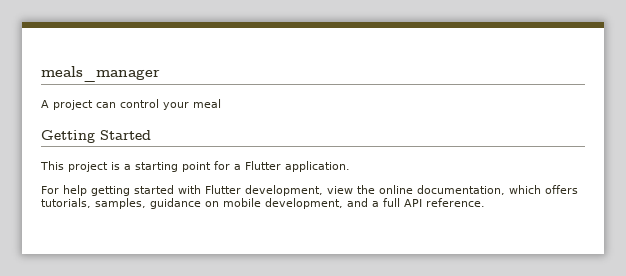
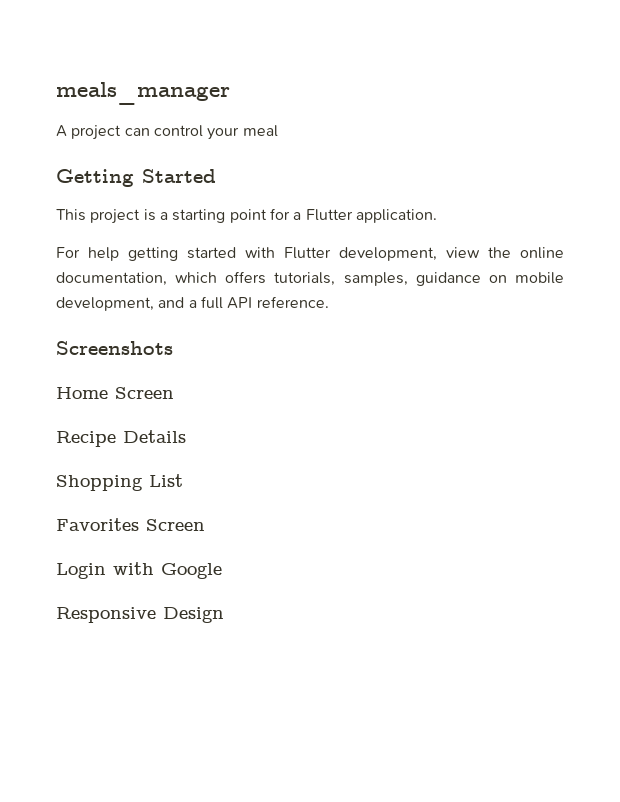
(485, 202) none -> [56,341,173,355] [56,387,174,399] [56,430,186,447] [56,474,183,491] [56,518,205,531] [56,562,222,579] [56,607,224,623] // Screenshots // Home Screen // Recipe Details // Shopping List // Favorites Screen // Login with Google // Responsive Design

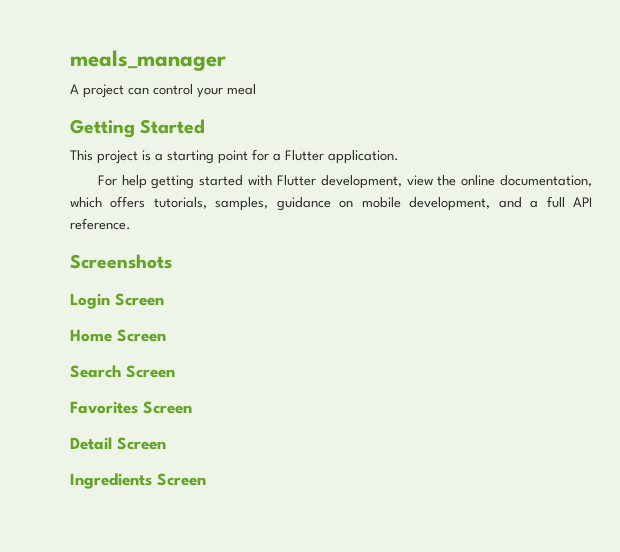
(173, 348) none -> [70,293,164,309] // Login Screen
[56,430,186,447] [56,474,183,491] [56,518,205,531] [56,562,222,579] [56,607,224,623] Recipe Details // Shopping List // Favorites Screen // Login with Google // Responsive Design -> [70,365,175,378] [70,401,192,414] [70,437,166,450] [70,473,206,489] Search Screen // Favorites Screen // Detail Screen // Ingredients Screen

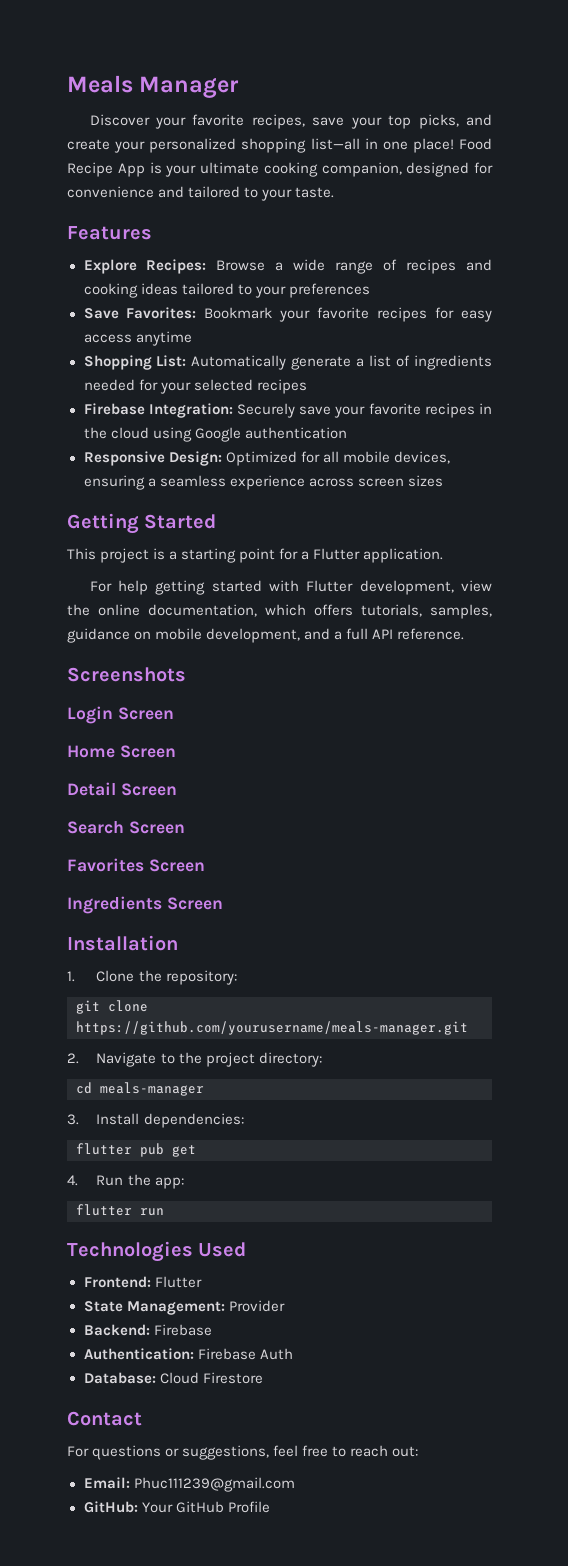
[70,50,226,71] [70,84,256,98] meals_manager // A project can control your meal -> [67,75,240,98] [89,114,492,129] [67,138,492,153] [67,162,493,177] [67,186,335,201] [67,226,152,240] [83,259,492,274] [83,283,370,298] [83,307,493,322] [83,331,192,346] [83,355,493,370] [83,379,307,394] [83,403,493,418] [83,427,347,442] [83,451,450,466] [83,475,443,490] Meals Manager // Discover your favorite recipes, save your top picks, and create your personalized shopping list—all in one place! Food Recipe App is your ultimate cooking companion, designed for convenience and tailored to your taste. // Features // Explore Recipes: Browse a wide range of recipes and cooking ideas tailored to your preferences // Save Favorites: Bookmark your favorite recipes for easy access anytime // Shopping List: Automatically generate a list of ingredients needed for your selected recipes // Firebase Integration: Securely save your favorite recipes in the cloud using Google authentication // Responsive Design: Optimized for all mobile devices, ensuring a seamless experience across screen sizes
(166, 335) none -> [67,782,177,796] // Detail Screen
[70,437,166,450] [70,473,206,489] Detail Screen // Ingredients Screen -> [67,896,223,914] [67,935,178,951] [67,970,237,985] [76,1000,148,1014] [76,1021,468,1035] [67,1052,322,1067] [76,1082,204,1096] [67,1113,244,1128] [76,1143,196,1157] [67,1174,184,1189] [76,1204,164,1216] [67,1241,247,1262] [83,1276,202,1288] [83,1300,285,1315] [83,1324,212,1336] [83,1348,293,1360] [83,1372,263,1384] [67,1411,142,1426] [67,1445,419,1460] [83,1477,295,1492] [83,1501,270,1513] Ingredients Screen // Installation // 1. Clone the repository: // git clone https://github.com/yourusername/meals-manager.git // 2. Navigate to the project directory: // cd meals-manager // 3. Install dependencies: // flutter pub get // 4. Run the app: // flutter run // Technologies Used // Frontend: Flutter // State Management: Provider // Backend: Firebase // Authentication: Firebase Auth // Database: Cloud Firestore // Contact // For questions or suggestions, feel free to reach out: // Email: Phuc111239@gmail.com // GitHub: Your GitHub Profile

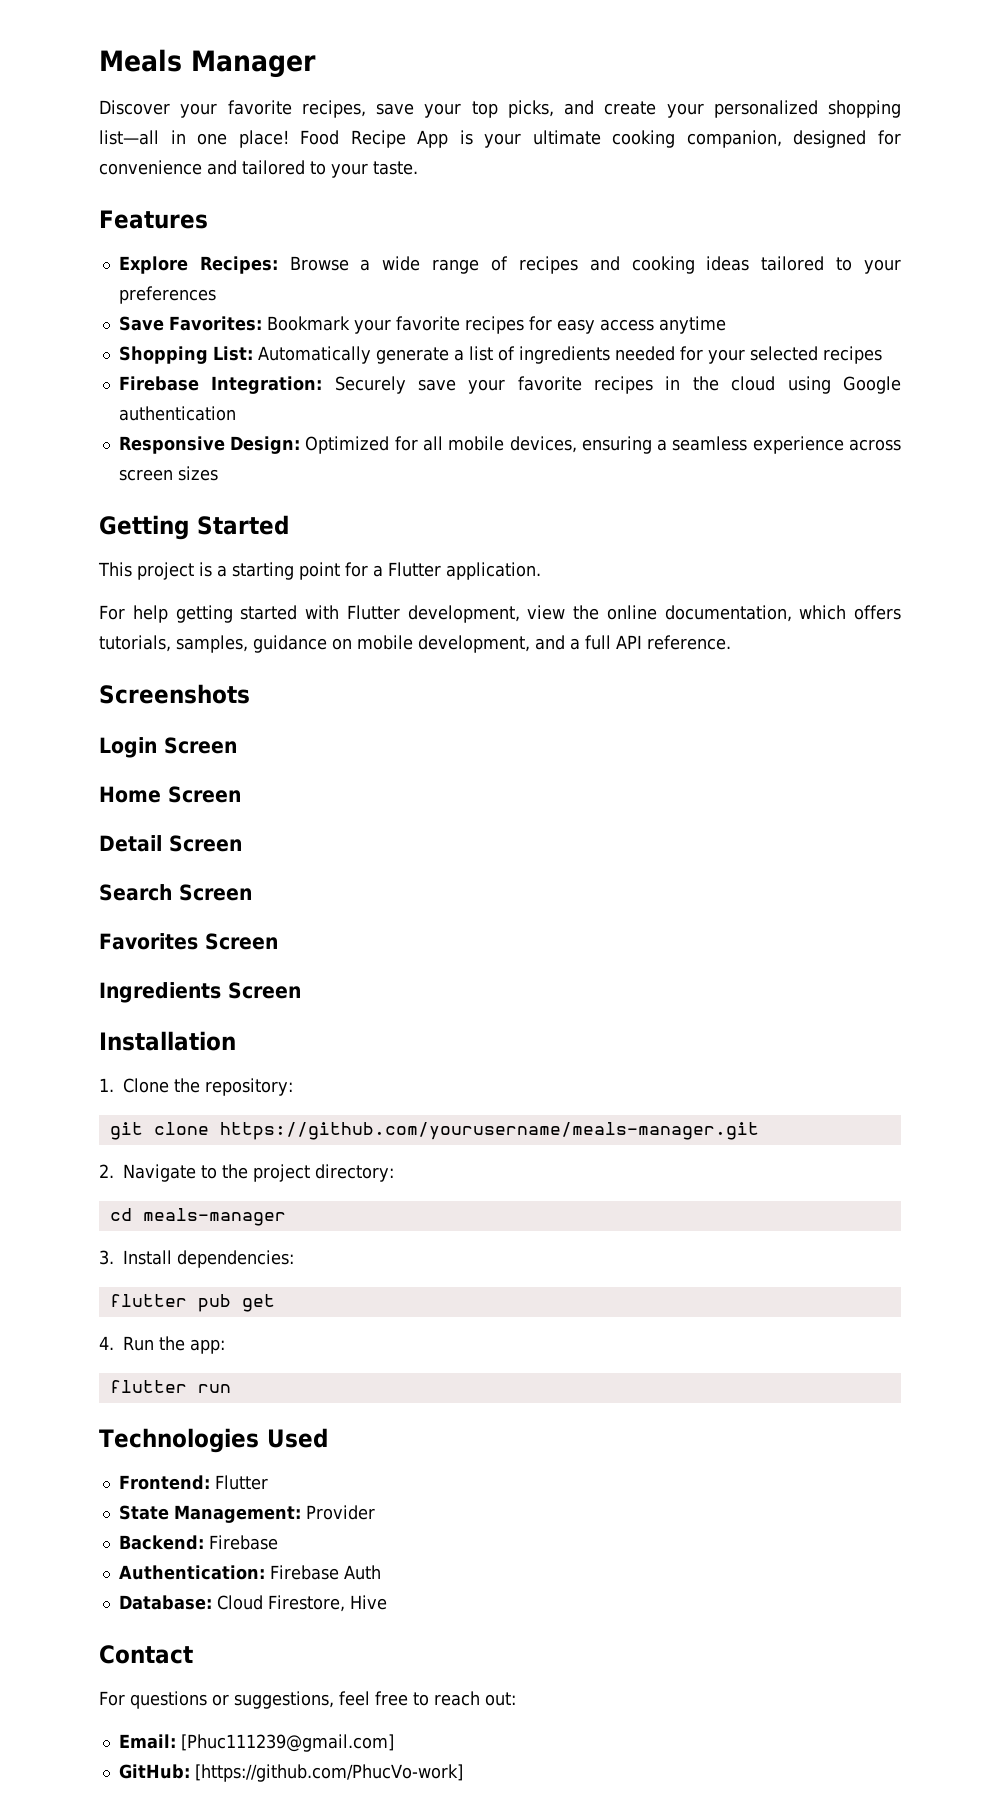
[202,1372,263,1384] Firestore -> [267,1595,387,1612] Firestore, Hive
[133,1477,295,1492] Phuc111239@gmail.com -> [180,1734,394,1752] [Phuc111239@gmail.com]
[141,1501,270,1513] Your GitHub Profile -> [194,1764,463,1782] [https://github.com/PhucVo-work]

